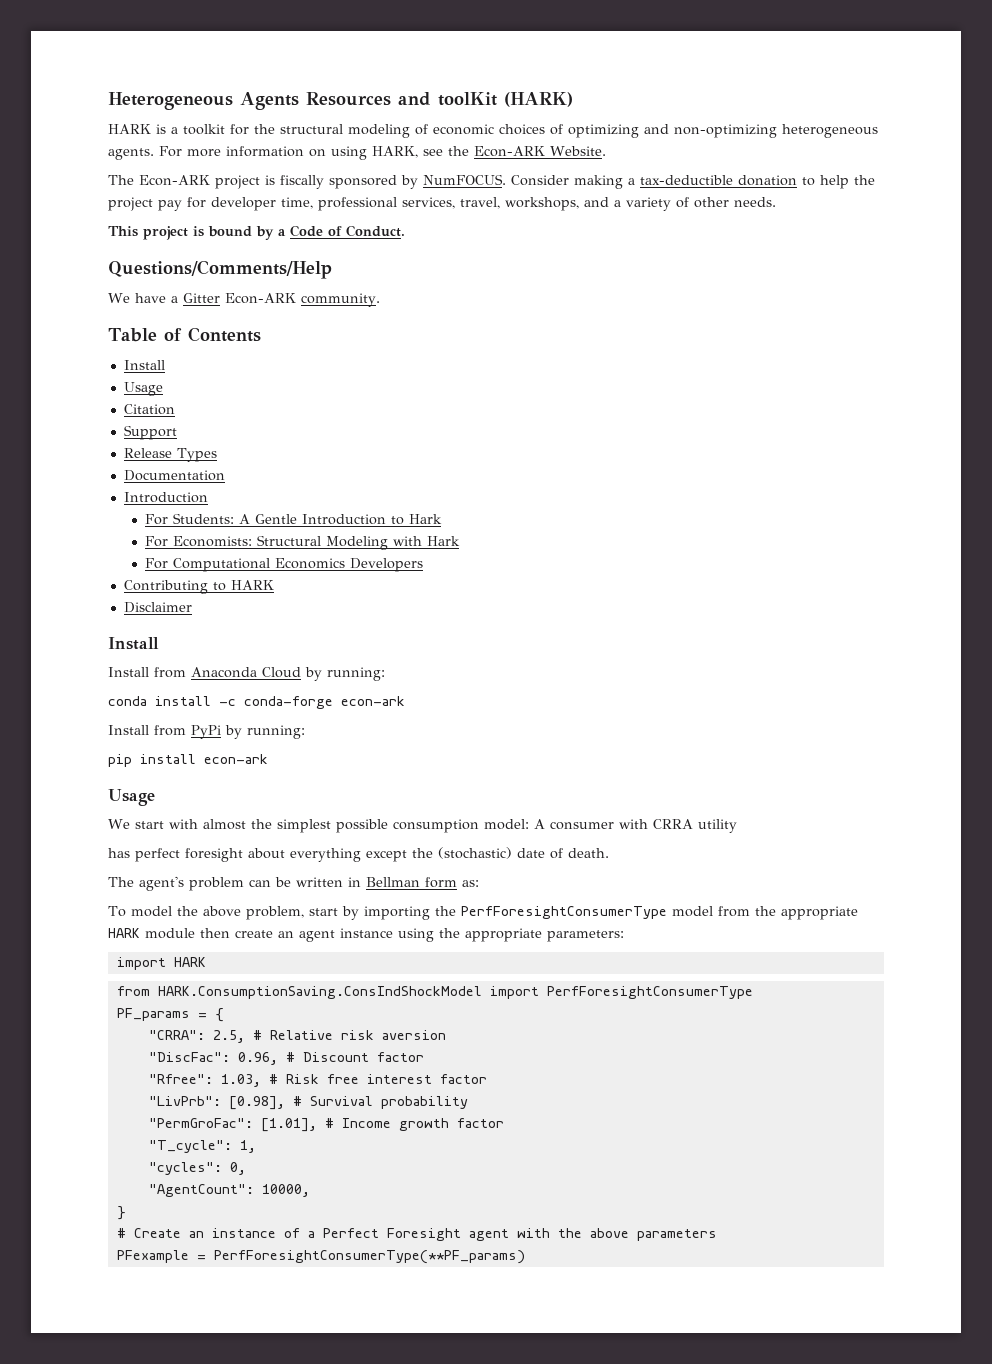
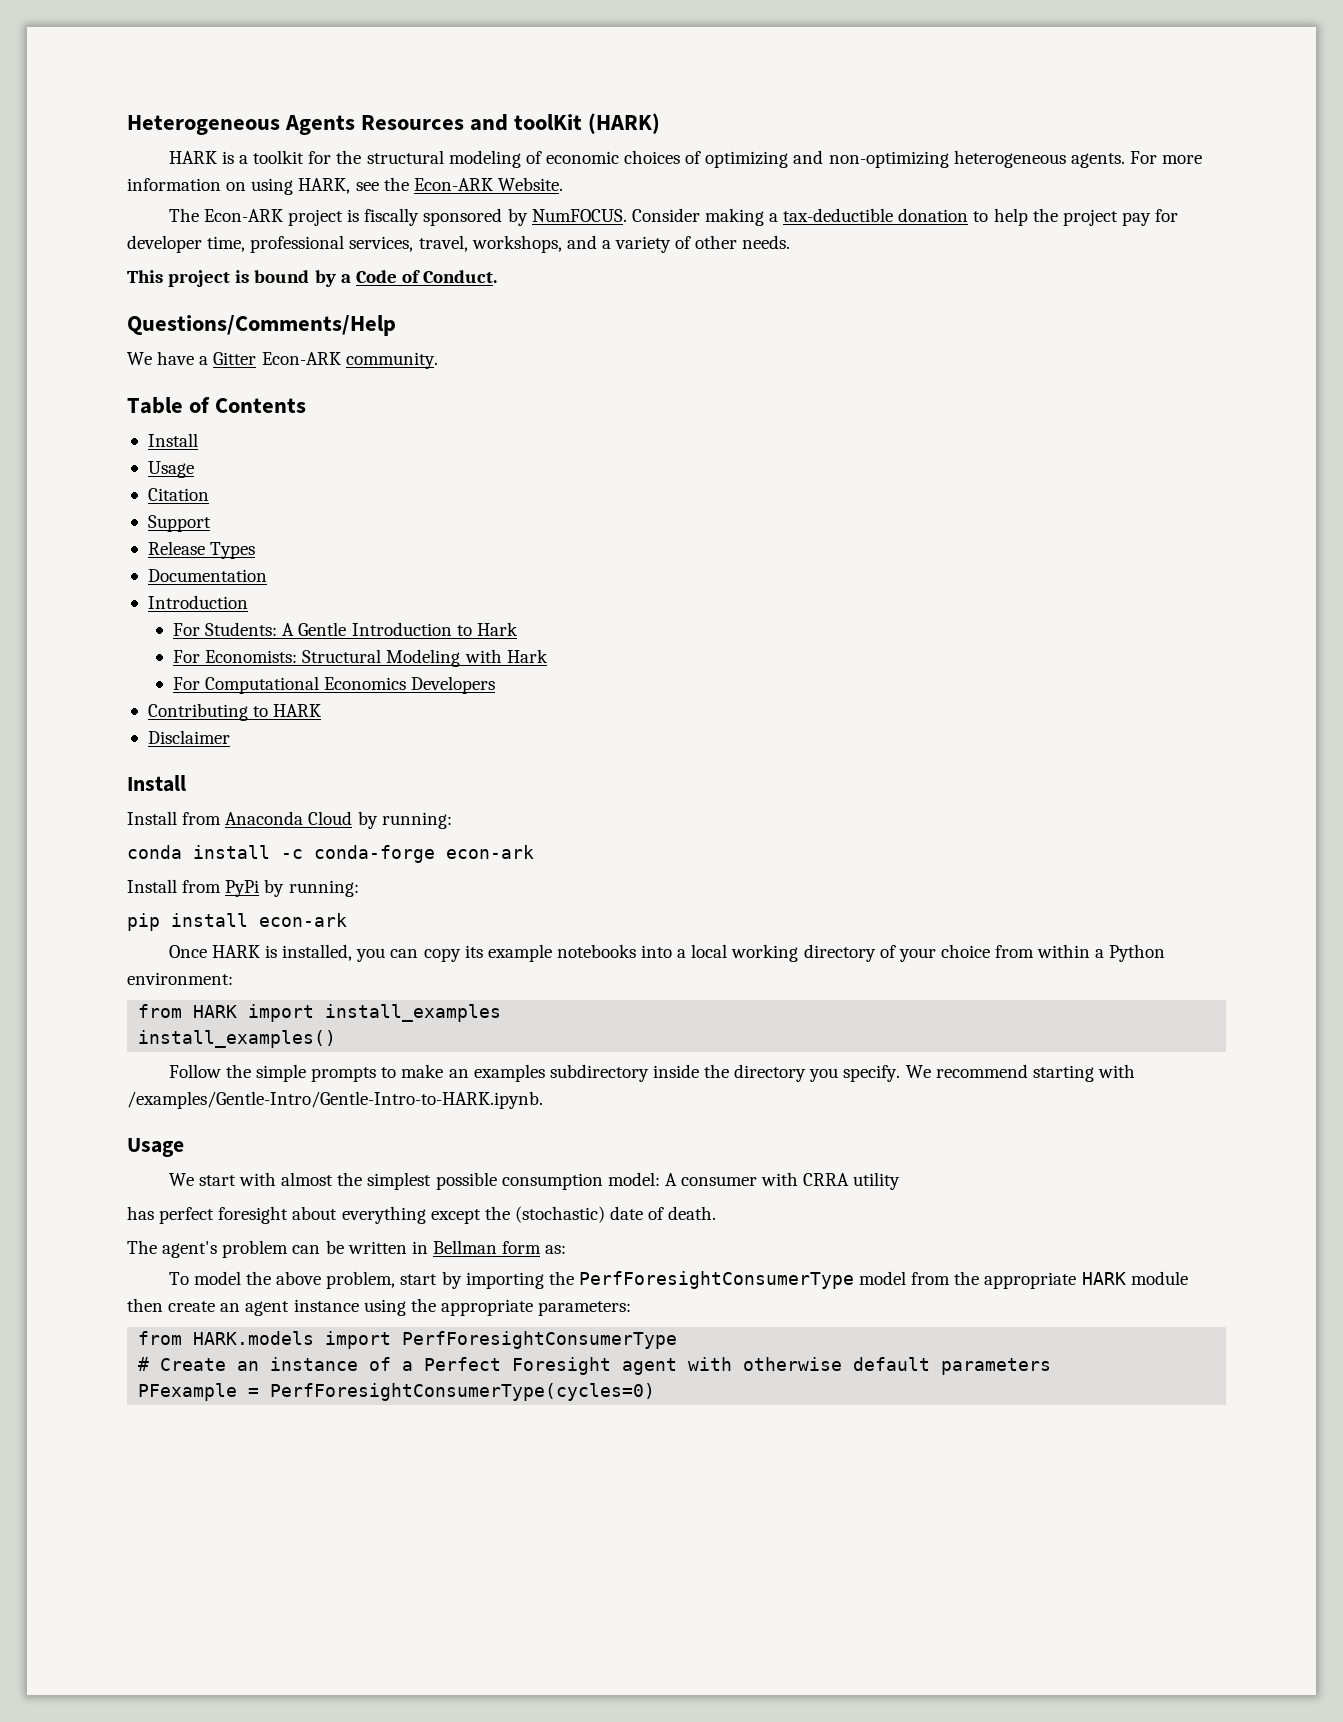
(268, 759) none -> [168,944,1166,962] [127,972,233,985] [138,1004,502,1022] [138,1030,337,1048] [168,1064,1135,1082] [127,1091,543,1109] // Once HARK is installed, you can copy its example notebooks into a local working directory of your choice from within a Python environment: // from HARK import install_examples // install_examples() // Follow the simple prompts to make an examples subdirectory inside the directory you specify. We recommend starting with /examples/Gentle-Intro/Gentle-Intro-to-HARK.ipynb.
[116,957,206,970] [116,986,482,999] // import HARK // from HARK.ConsumptionSaving.ConsIndShockModel -> [138,1331,315,1345] // from HARK.models
[116,1008,224,1022] [148,1030,446,1043] [148,1052,424,1065] [148,1074,487,1087] [148,1096,468,1110] [148,1118,504,1132] [148,1140,256,1153] [148,1162,246,1175] [148,1184,310,1197] [116,1206,126,1220] // PF_params = { // "CRRA": 2.5, # Relative risk aversion // "DiscFac": 0.96, # Discount factor // "Rfree": 1.03, # Risk free interest factor // "LivPrb": [0.98], # Survival probability // "PermGroFac": [1.01], # Income growth factor // "T_cycle": 1, // "cycles": 0, // "AgentCount": 10000, // } -> (678, 1340) none
[557,1228,629,1238] the above -> [743,1357,931,1371] otherwise default
[213,1250,525,1264] PerfForesightConsumerType(**PF_params) -> [270,1383,656,1401] PerfForesightConsumerType(cycles=0)

